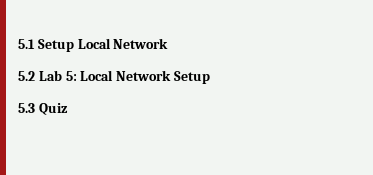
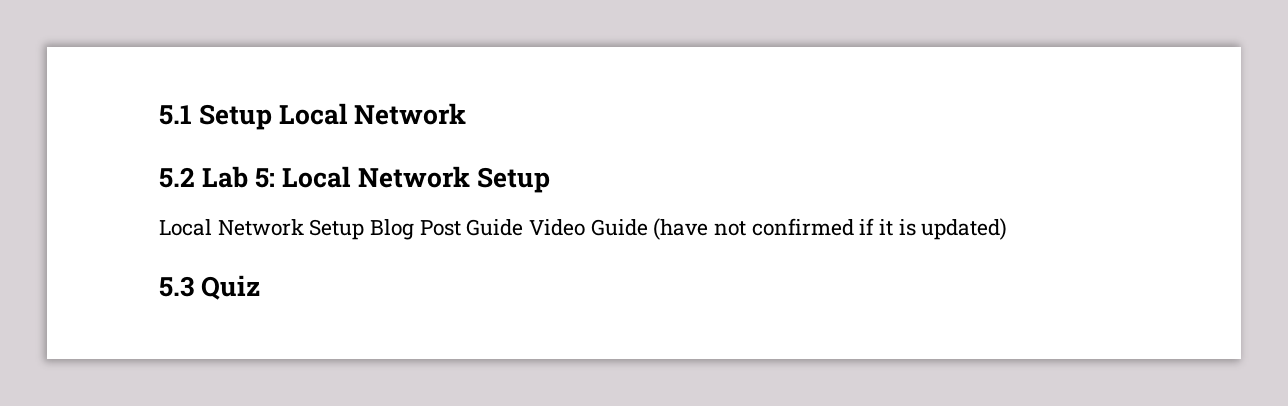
(210, 77) none -> [159,218,1008,240] // Local Network Setup Blog Post Guide Video Guide (have not confirmed if it is updated)

